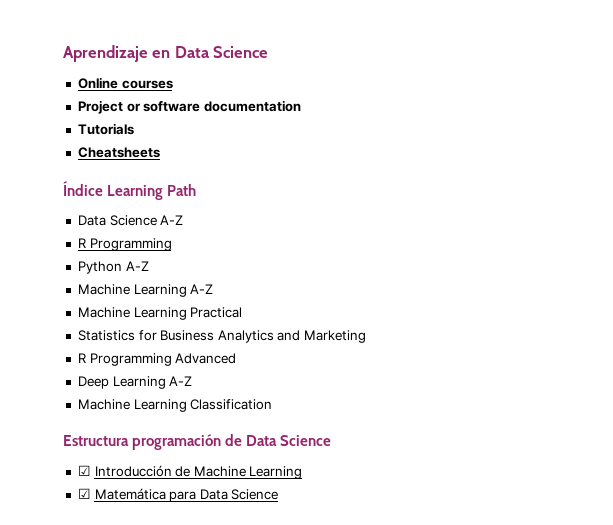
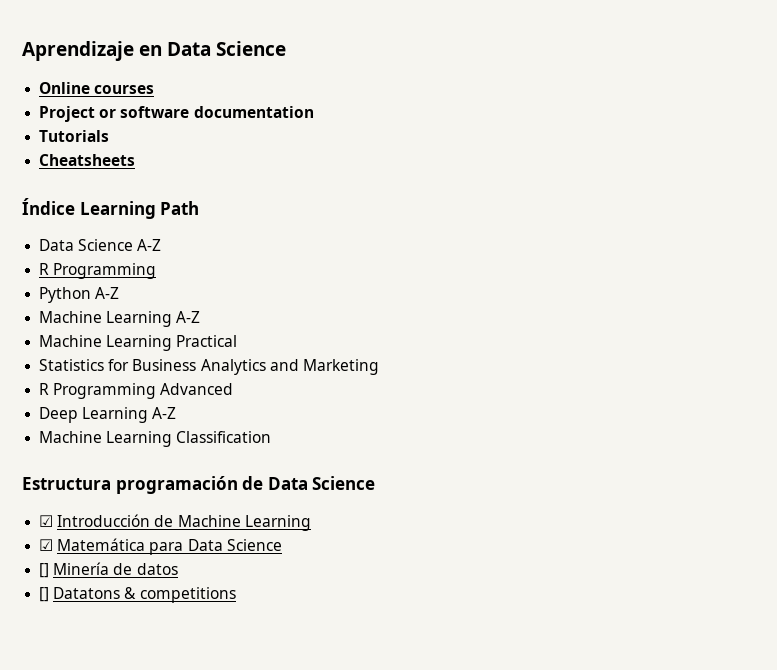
(279, 494) none -> [39,562,178,578] [39,587,236,603] // [] Minería de datos // [] Datatons & competitions

